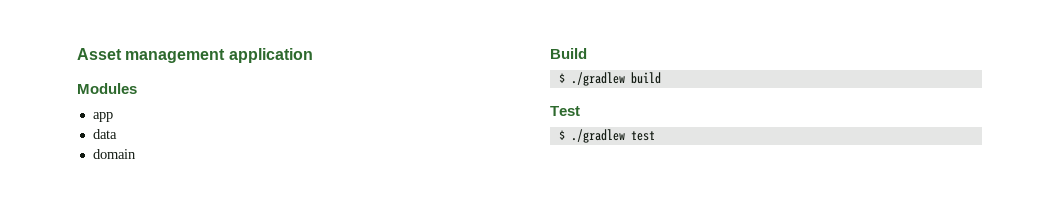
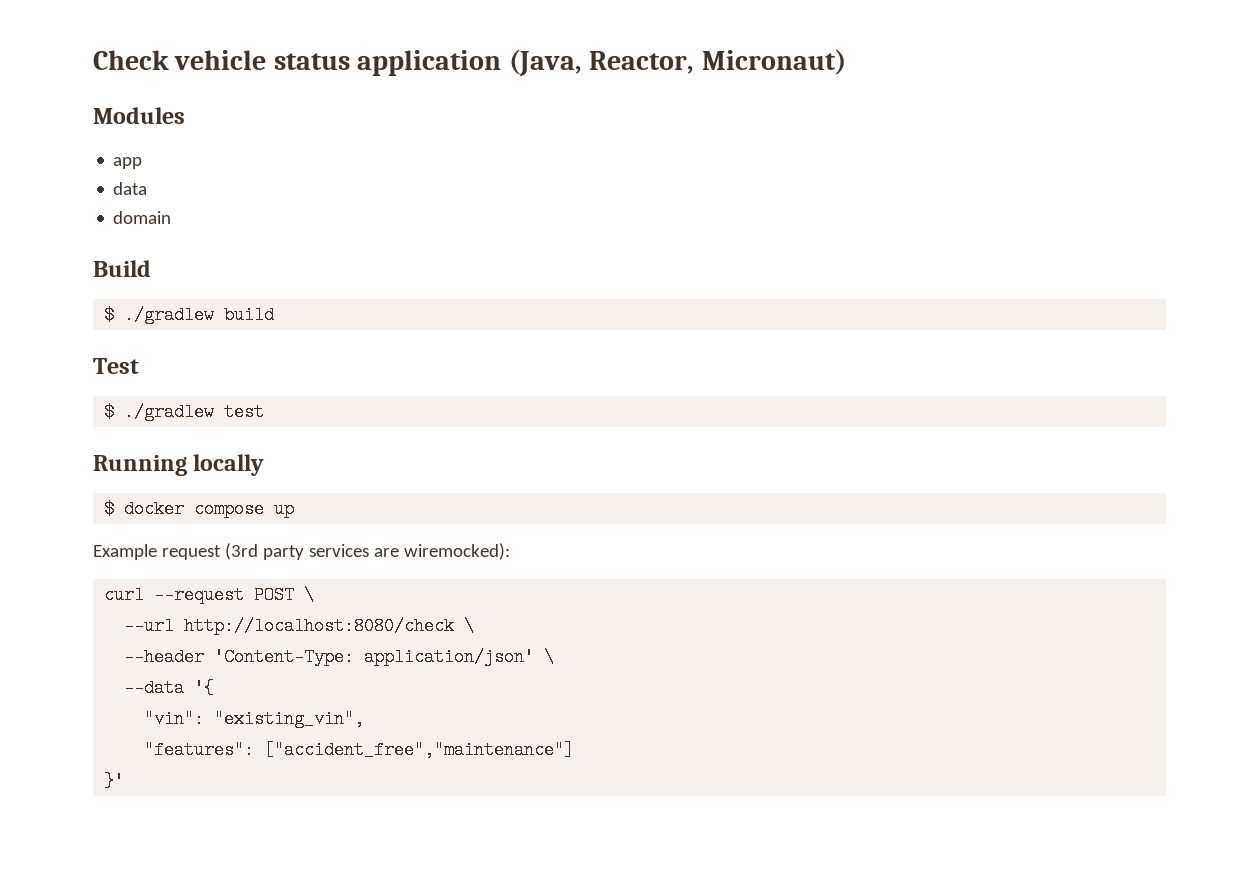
[77,48,313,63] Asset management application -> [93,49,846,77] Check vehicle status application (Java, Reactor, Micronaut)
(655, 136) none -> [93,454,265,476] [104,500,295,518] [93,543,510,560] [104,586,315,604] [124,617,475,635] [124,648,555,666] [124,679,215,697] [144,710,365,728] [144,741,575,759] [104,772,125,790] // Running locally // $ docker compose up // Example request (3rd party services are wiremocked): // curl --request POST \ // --url http://localhost:8080/check \ // --header 'Content-Type: application/json' \ // --data '{ // "vin": "existing_vin", // "features": ["accident_free","maintenance"] // }'

